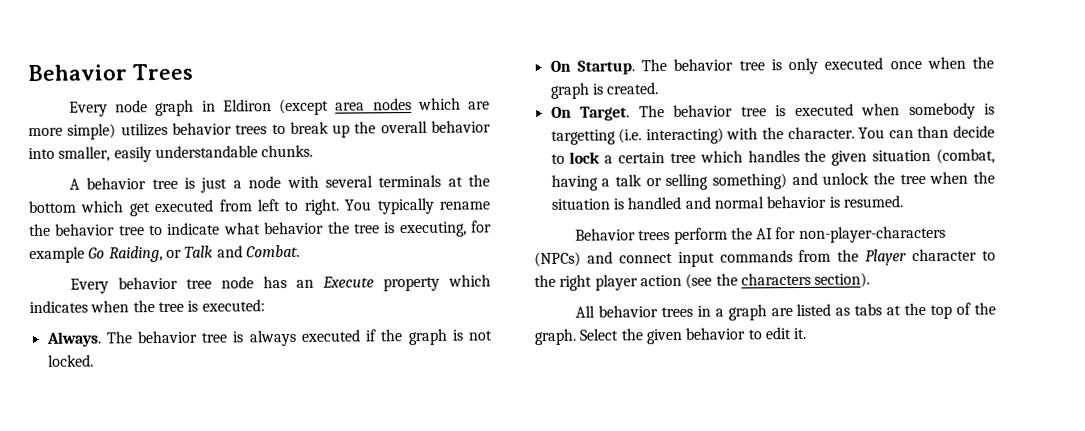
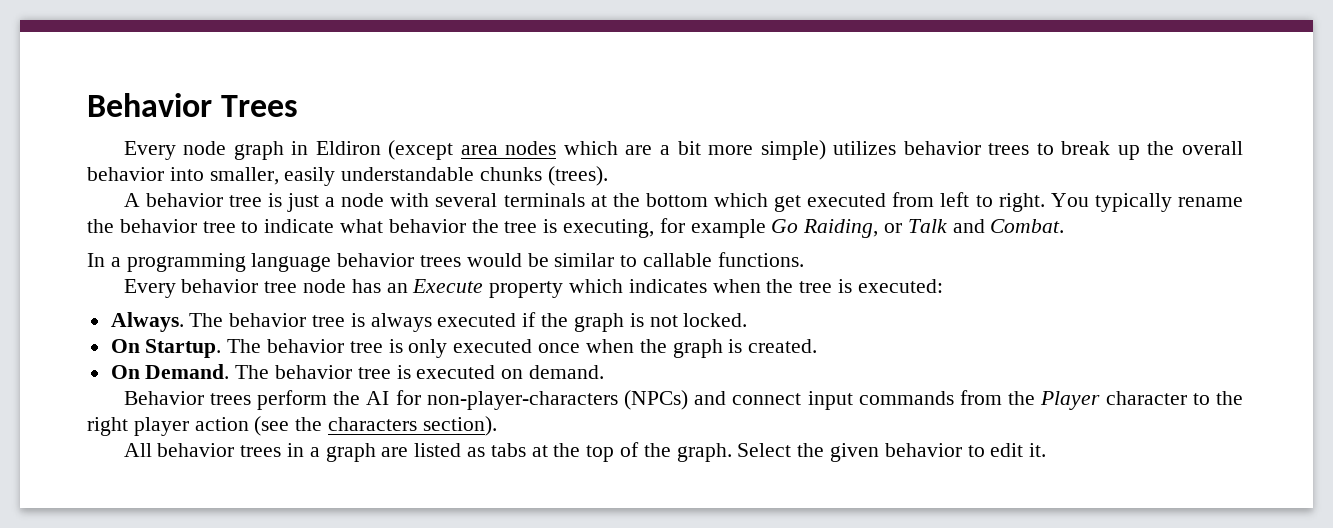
(491, 105) none -> [659,141,701,155] a bit
[261,144,314,158] chunks. -> [480,166,608,186] chunks (trees).
(300, 251) none -> [87,252,804,272] // In a programming language behavior trees would be similar to callable functions.
[580,106,631,121] Target. -> [145,364,230,379] Demand.
[861,102,995,120] [550,125,995,145] [550,148,995,166] [550,171,996,191] [550,195,903,210] when somebody is targetting (i.e. interacting) with the character. You can than decide to lock a certain tree which handles the given situation (combat, having a talk or selling something) and unlock the tree when the situation is handled and normal behavior is resumed. -> [501,365,605,379] on demand.

